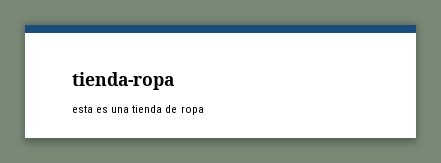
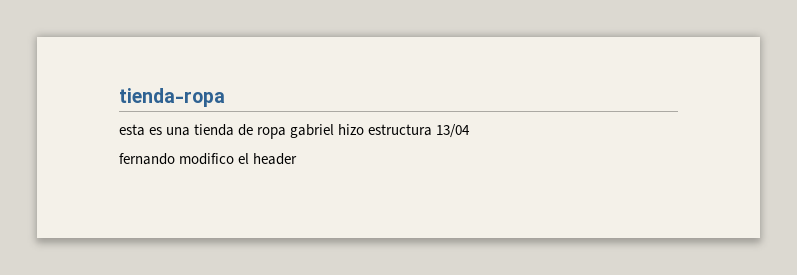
(204, 110) none -> [290,124,471,138] [119,153,298,165] gabriel hizo estructura 13/04 // fernando modifico el header

